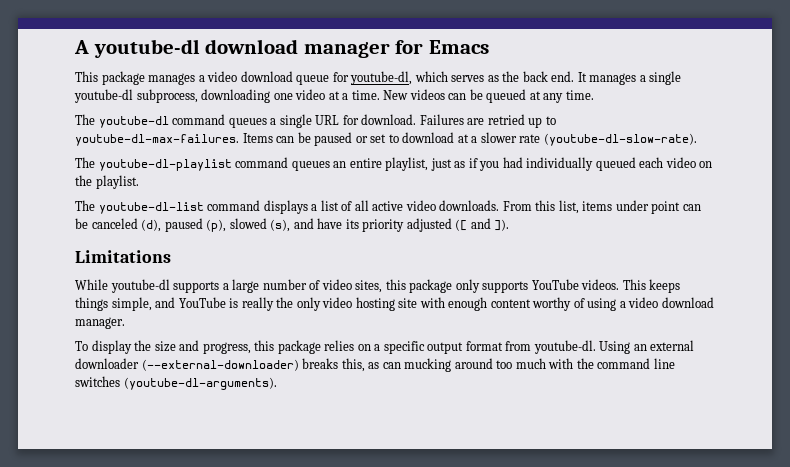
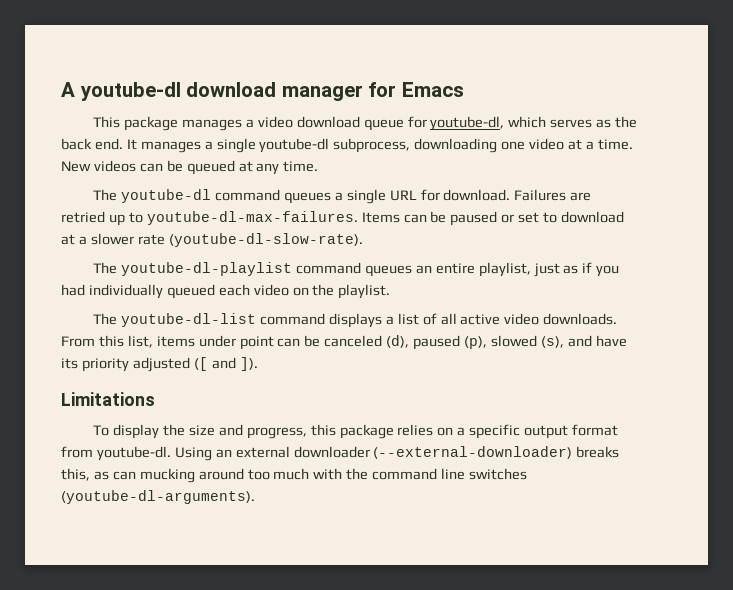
[75,279,681,293] [75,297,714,311] [75,317,125,329] // While youtube-dl supports a large number of video sites, this package only supports YouTube videos. This keeps things simple, and YouTube is really the only video hosting site with enough content worthy of using a video download manager. -> (155, 399) none

